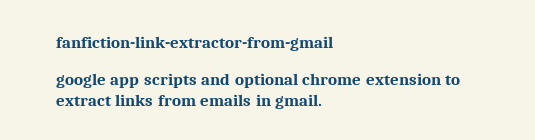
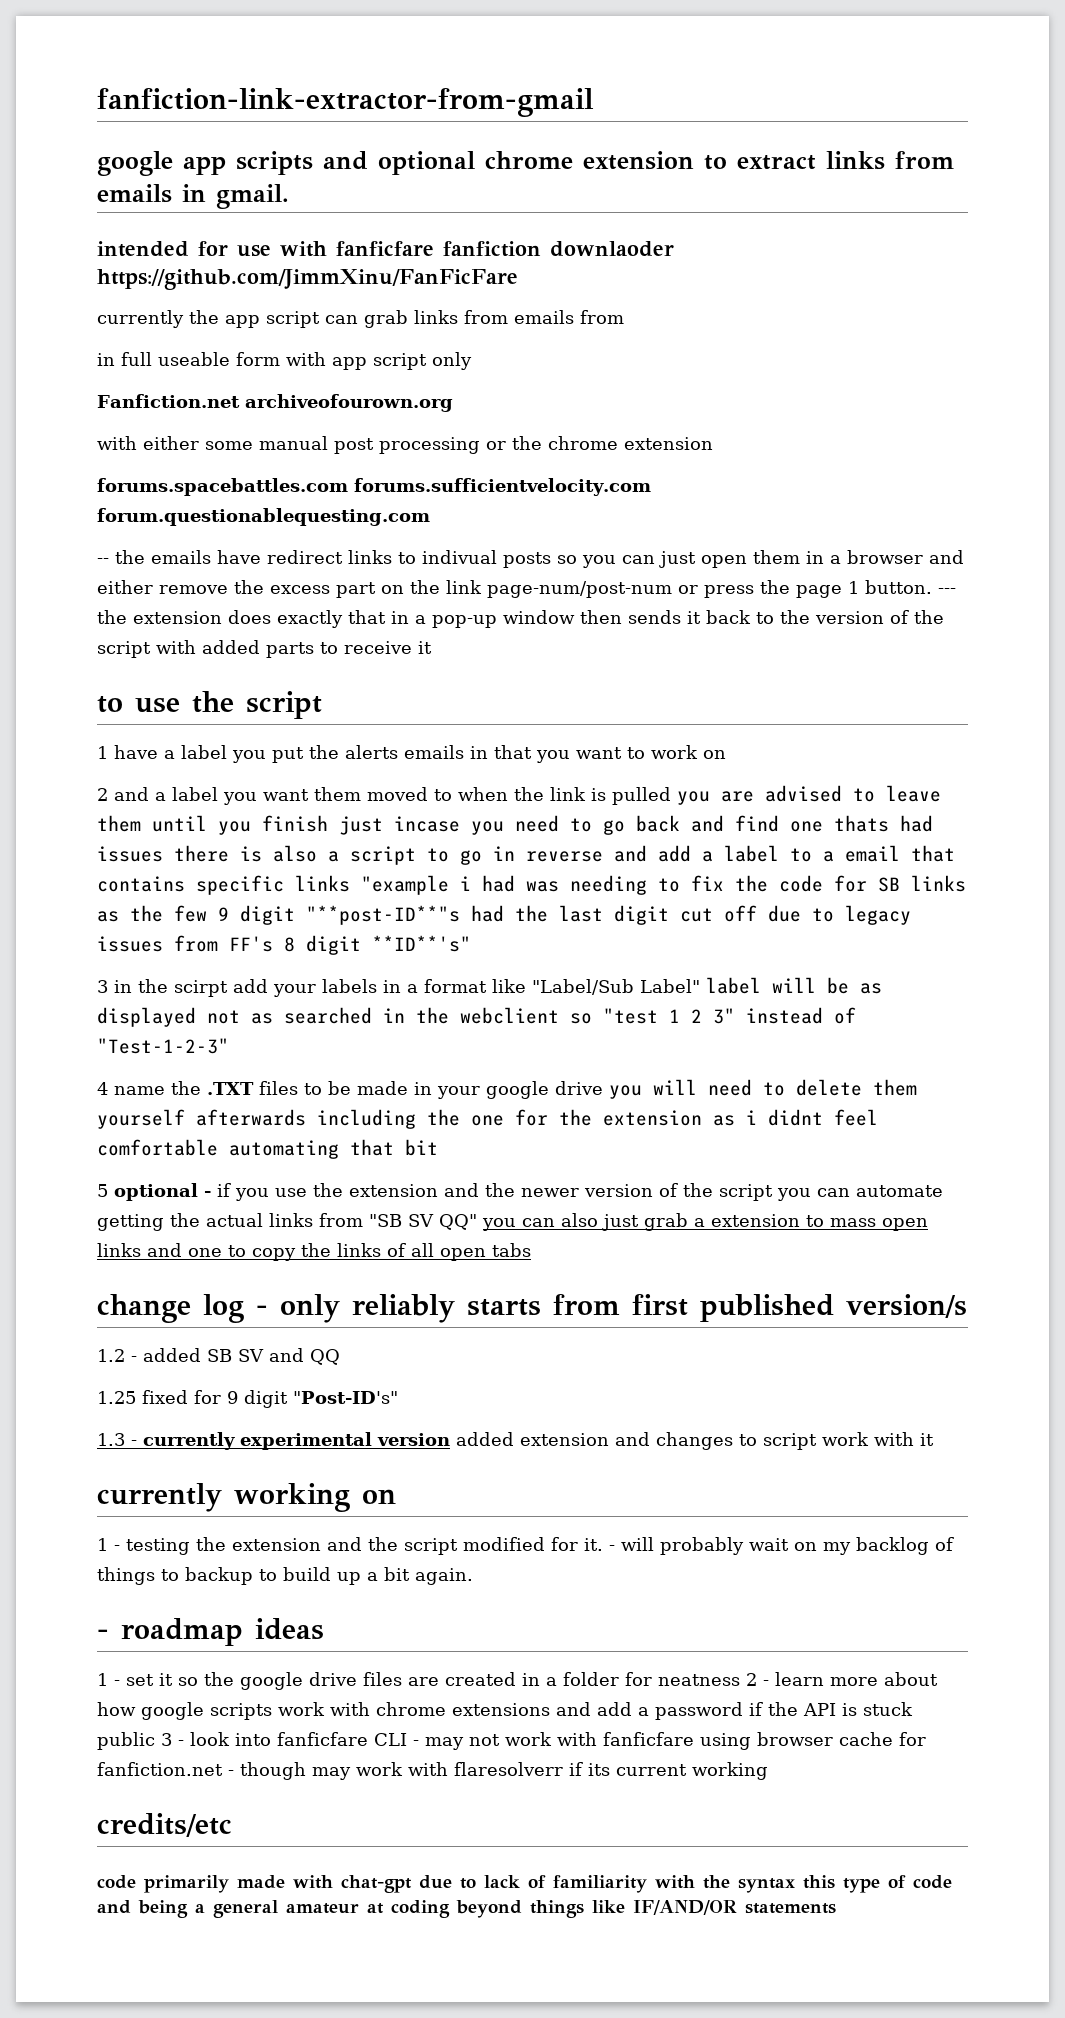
(323, 101) none -> [97,241,674,257] [97,269,518,290] [97,310,624,328] [97,352,472,370] [97,394,453,412] [97,436,713,454] [97,478,651,496] [97,508,430,526] [97,550,964,568] [97,580,956,598] [97,610,944,628] [97,640,432,658] [97,691,322,719] [97,745,726,763] [97,785,941,805] [97,815,933,835] [97,845,955,865] [97,875,966,895] [97,905,911,925] [97,935,471,955] [97,977,882,997] [97,1007,856,1027] [97,1038,229,1054] [97,1079,917,1099] [97,1109,878,1129] [97,1139,438,1159] [97,1183,943,1201] [97,1213,928,1231] [97,1243,531,1261] [97,1294,967,1323] [97,1348,340,1365] [97,1390,398,1408] [97,1432,934,1450] [97,1483,396,1512] [97,1537,954,1555] [97,1567,473,1585] [97,1618,324,1646] [97,1672,938,1690] [97,1702,913,1720] [97,1732,926,1750] [97,1762,768,1780] [97,1813,232,1837] [97,1875,952,1893] [97,1900,836,1918] // intended for use with fanficfare fanfiction downlaoder https://github.com/JimmXinu/FanFicFare // currently the app script can grab links from emails from // in full useable form with app script only // Fanfiction.net archiveofourown.org // with either some manual post processing or the chrome extension // forums.spacebattles.com forums.sufficientvelocity.com forum.questionablequesting.com // -- the emails have redirect links to indivual posts so you can just open them in a browser and either remove the excess part on the link page-num/post-num or press the page 1 button. --- the extension does exactly that in a pop-up window then sends it back to the version of the script with added parts to receive it // to use the script // 1 have a label you put the alerts emails in that you want to work on // 2 and a label you want them moved to when the link is pulled you are advised to leave them until you finish just incase you need to go back and find one thats had issues there is also a script to go in reverse and add a label to a email that contains specific links "example i had was needing to fix the code for SB links as the few 9 digit "**post-ID**"s had the last digit cut off due to legacy issues from FF's 8 digit **ID**'s" // 3 in the scirpt add your labels in a format like "Label/Sub Label" label will be as displayed not as searched in the webclient so "test 1 2 3" instead of "Test-1-2-3" // 4 name the .TXT files to be made in your google drive you will need to delete them yourself afterwards including the one for the extension as i didnt feel comfortable automating that bit // 5 optional - if you use the extension and the newer version of the script you can automate getting the actual links from "SB SV QQ" you can also just grab a extension to mass open links and one to copy the links of all open tabs // change log - only reliably starts from first published version/s // 1.2 - added SB SV and QQ // 1.25 fixed for 9 digit "Post-ID's" // 1.3 - currently experimental version added extension and changes to script work with it // currently working on // 1 - testing the extension and the script modified for it. - will probably wait on my backlog of things to backup to build up a bit again. // - roadmap ideas // 1 - set it so the google drive files are created in a folder for neatness 2 - learn more about how google scripts work with chrome extensions and add a password if the API is stuck public 3 - look into fanficfare CLI - may not work with fanficfare using browser cache for fanfiction.net - though may work with flaresolverr if its current working // credits/etc // code primarily made with chat-gpt due to lack of familiarity with the syntax this type of code and being a general amateur at coding beyond things like IF/AND/OR statements

